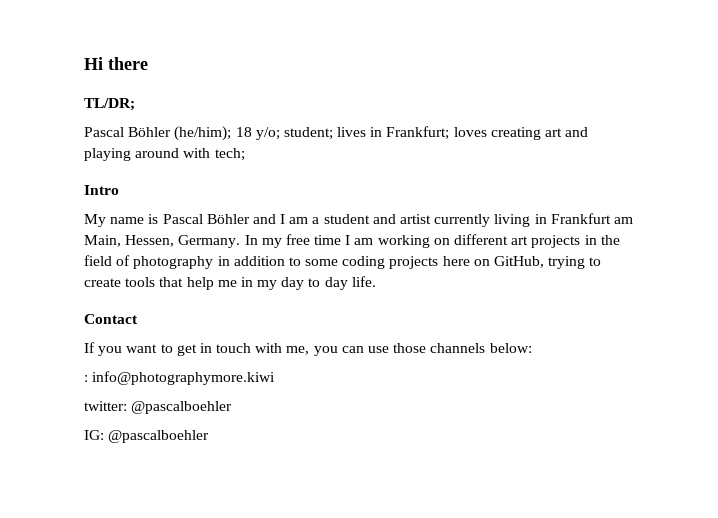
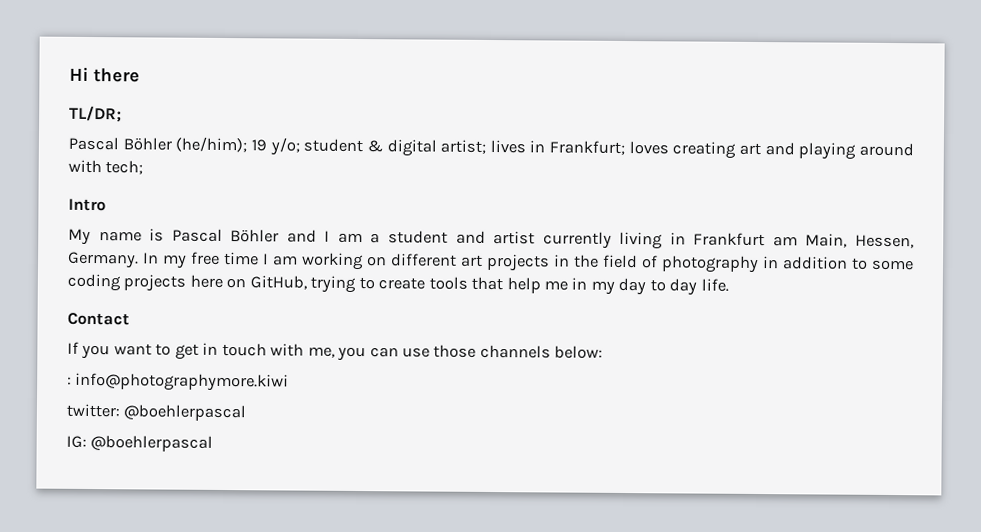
[235,127,333,140] 18 y/o; student; -> [250,137,487,157] 19 y/o; student & digital artist;
[131,401,233,414] @pascalboehler -> [123,404,247,422] @boehlerpascal
[108,430,210,443] @pascalboehler -> [90,435,214,452] @boehlerpascal

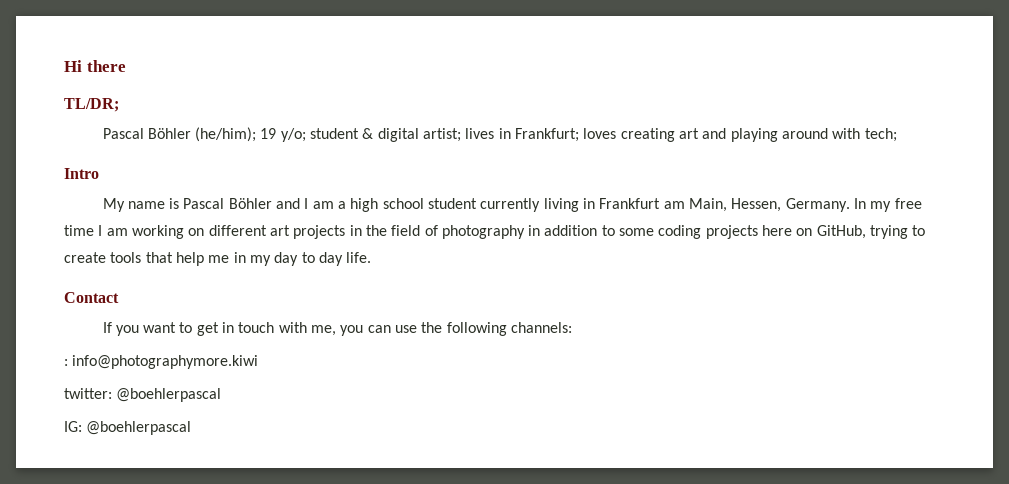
[388,230,536,245] student and artist -> [350,198,478,212] high school student
[433,344,604,359] those channels below: -> [421,322,572,336] the following channels:

